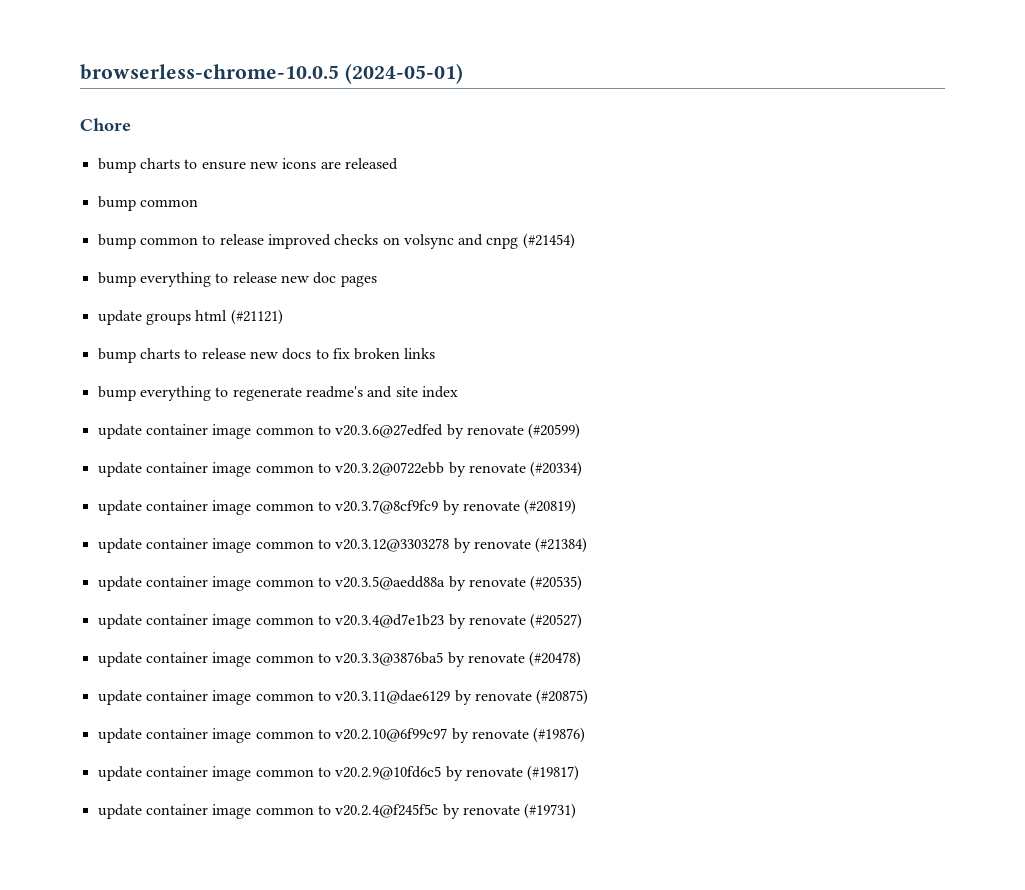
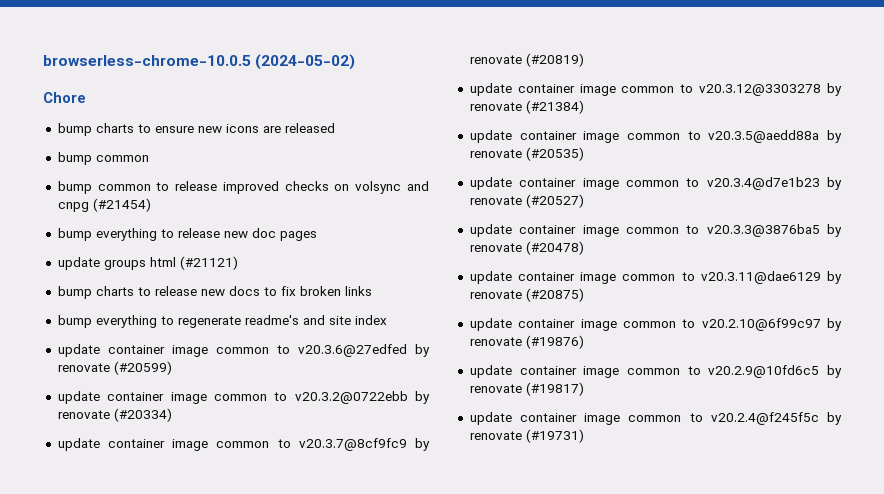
[344,63,463,84] (2024-05-01) -> [255,54,356,70] (2024-05-02)

